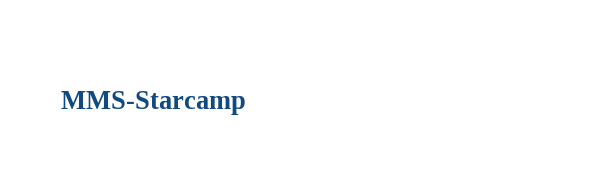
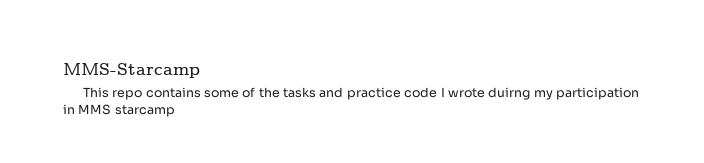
(246, 103) none -> [82,87,640,100] [63,104,175,117] // This repo contains some of the tasks and practice code I wrote duirng my participation in MMS starcamp

